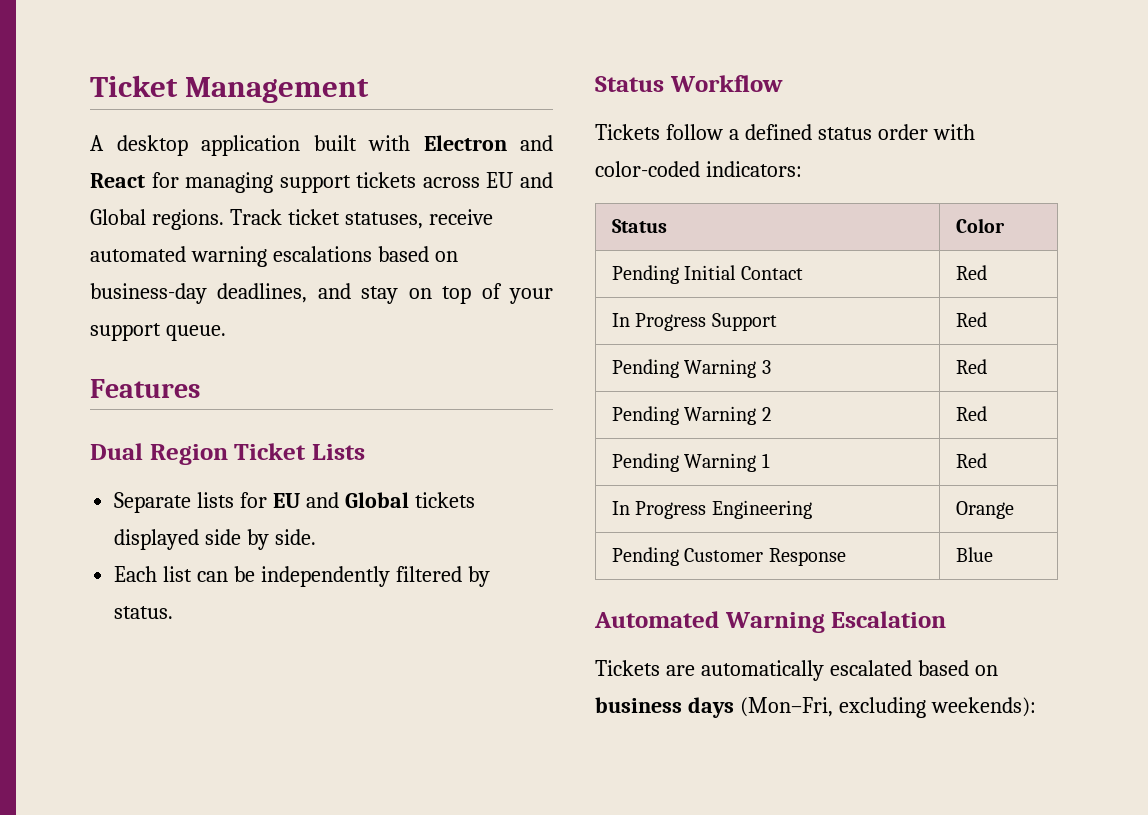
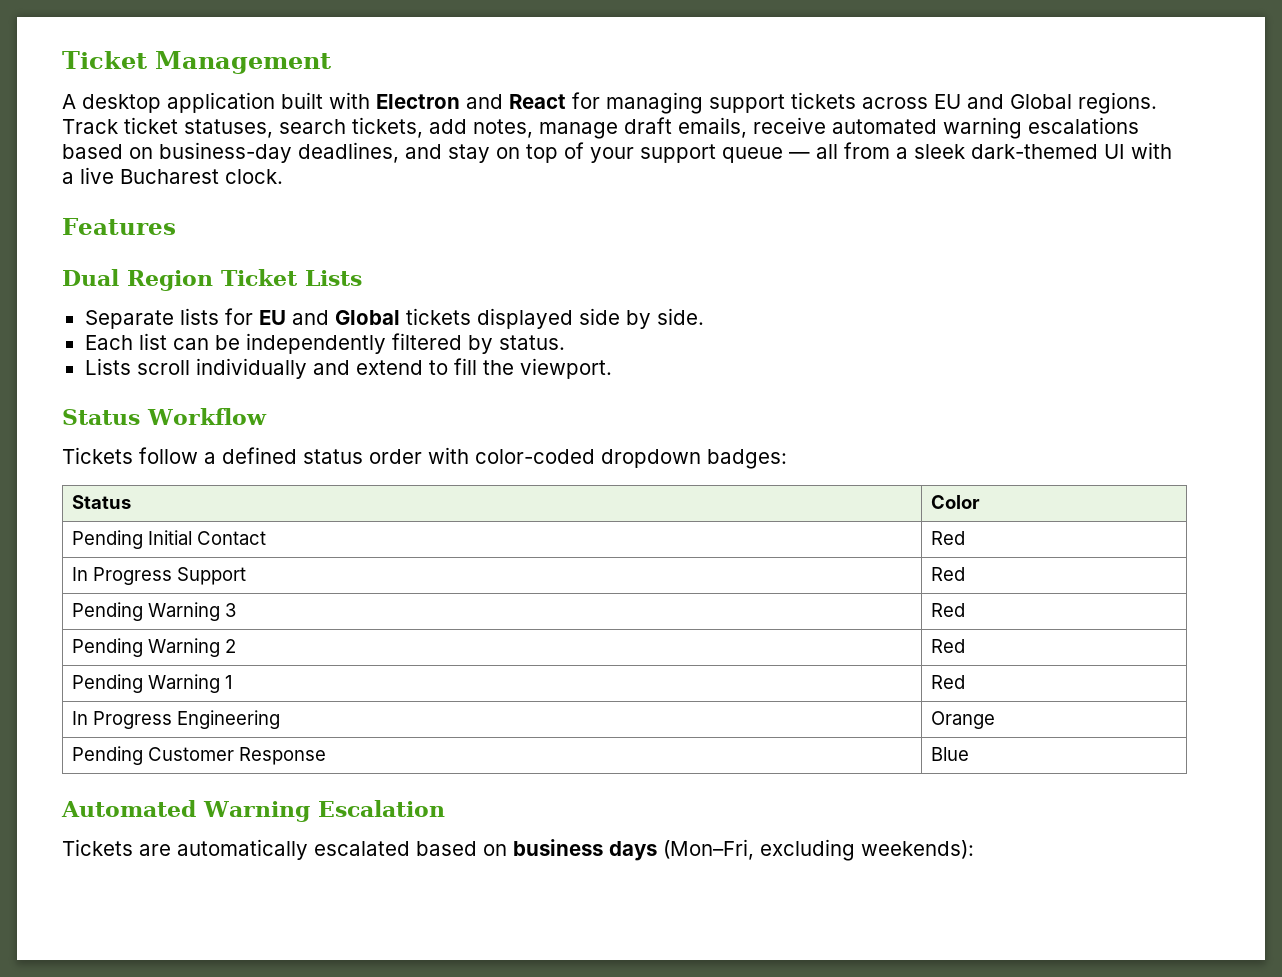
(423, 220) none -> [279,117,747,139] search tickets, add notes, manage draft emails,
[165,325,226,341] queue. -> [722,142,1172,163] [62,167,283,184] queue — all from a sleek dark-themed UI with a live Bucharest clock.
(174, 612) none -> [84,358,612,379] // Lists scroll individually and extend to fill the viewport.
[705,161,802,177] indicators: -> [601,449,787,469] dropdown badges:

